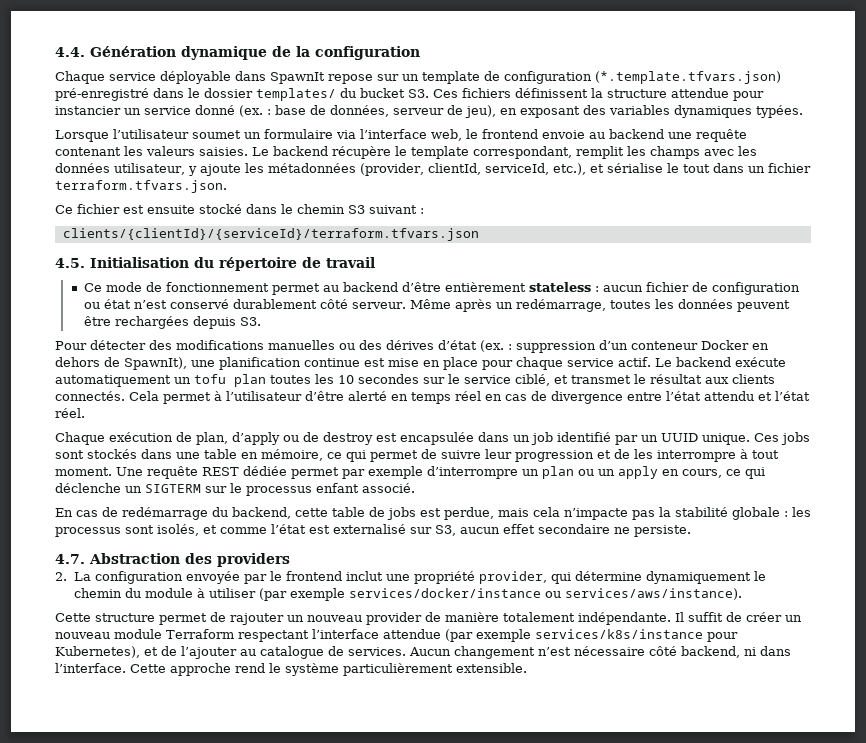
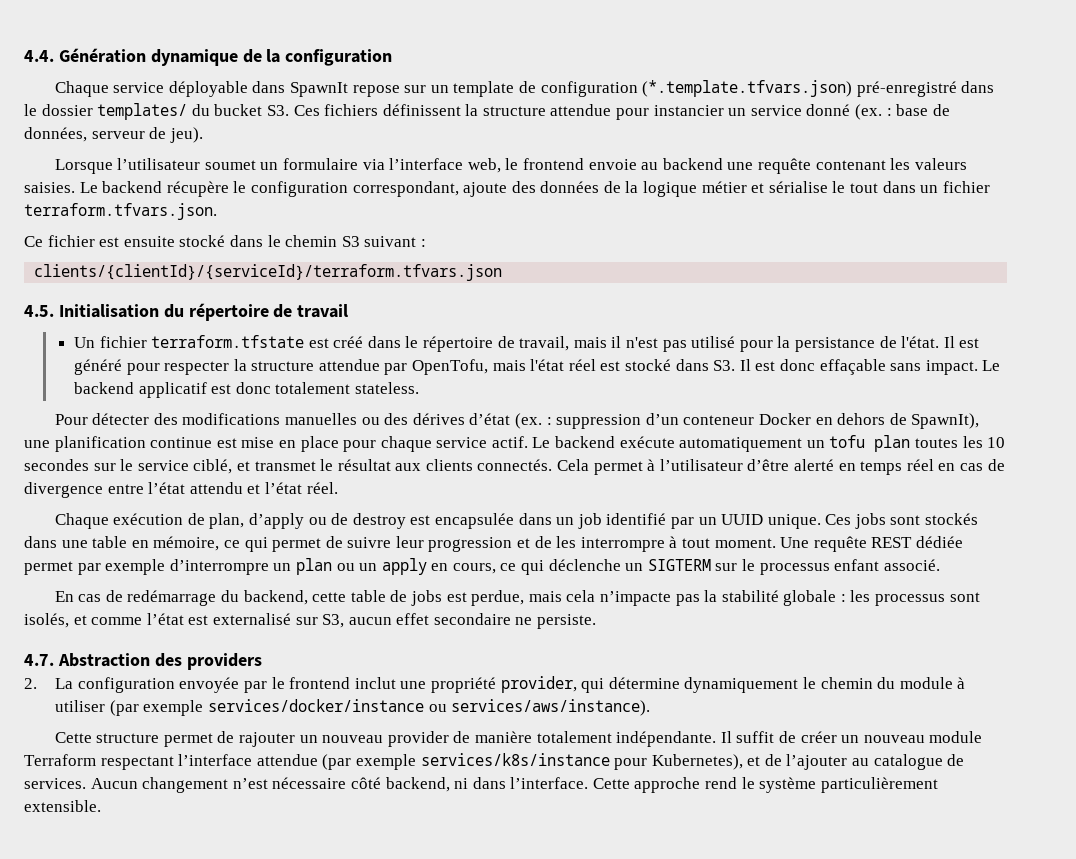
[465,105,803,118] jeu), en exposant des variables dynamiques typées. -> [169,127,203,143] jeu).
[411,146,757,159] [55,163,586,176] template correspondant, remplit les champs avec les données utilisateur, y ajoute les métadonnées (provider, clientId, serviceId, etc.), -> [250,181,747,197] configuration correspondant, ajoute des données de la logique métier
[84,282,801,295] [84,299,791,312] [84,316,262,329] Ce mode de fonctionnement permet au backend d’être entièrement stateless : aucun fichier de configuration ou état n’est conservé durablement côté serveur. Même après un redémarrage, toutes les données peuvent être rechargées depuis S3. -> [73,335,980,352] [73,359,1001,375] [73,382,419,398] Un fichier terraform.tfstate est créé dans le répertoire de travail, mais il n'est pas utilisé pour la persistance de l'état. Il est généré pour respecter la structure attendue par OpenTofu, mais l'état réel est stocké dans S3. Il est donc effaçable sans impact. Le backend applicatif est donc totalement stateless.

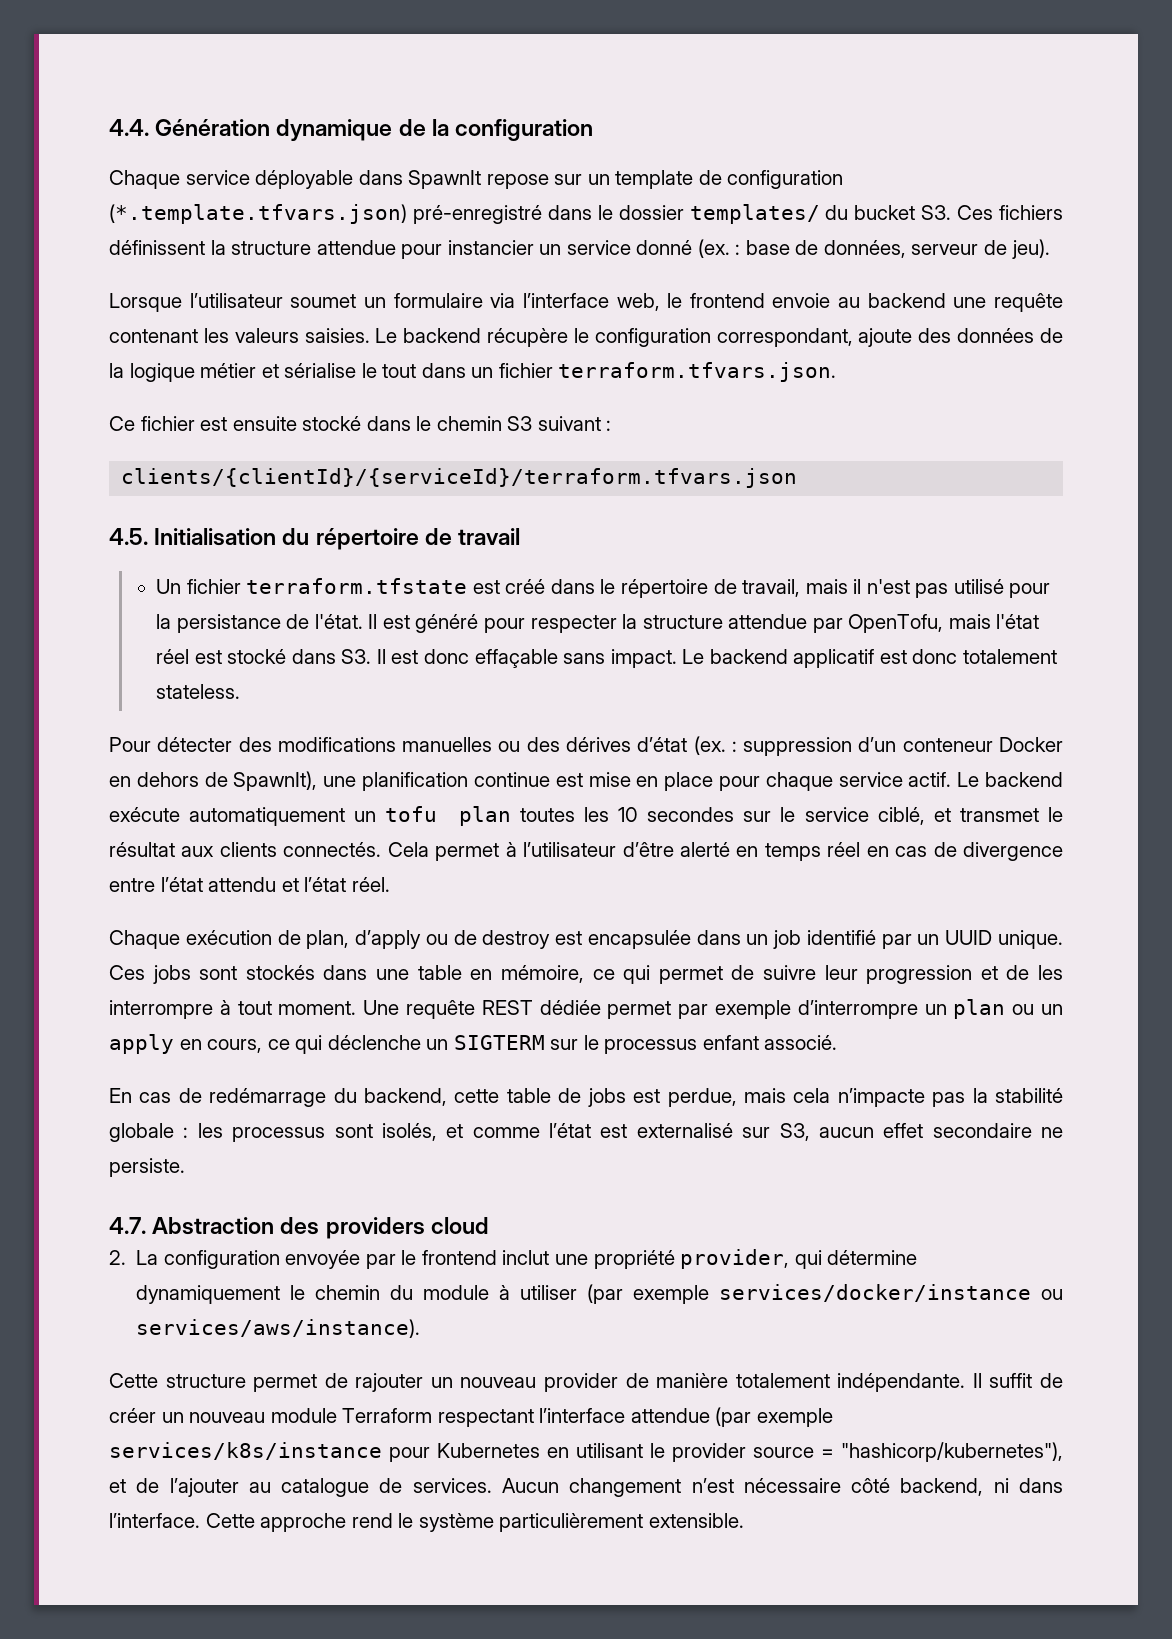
(262, 661) none -> [430,1217,489,1234] cloud
[651,754,743,770] Kubernetes), -> [437,1442,1063,1462] Kubernetes en utilisant le provider source = "hashicorp/kubernetes"),

